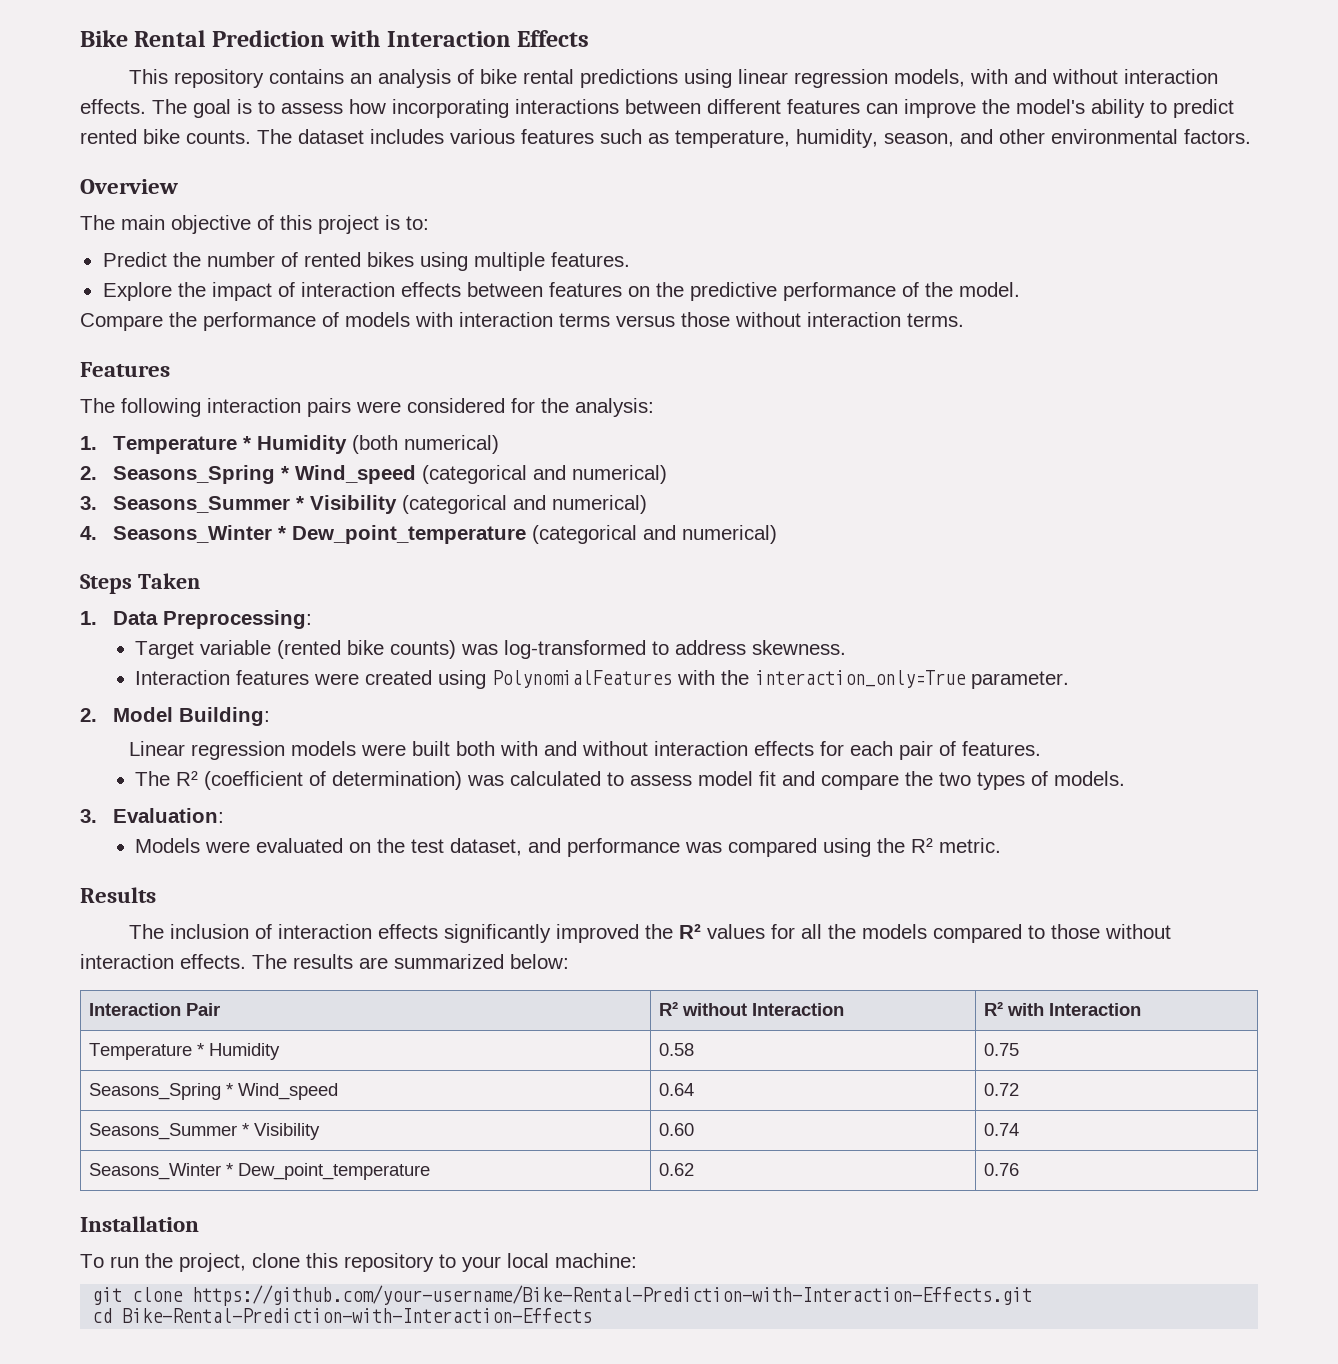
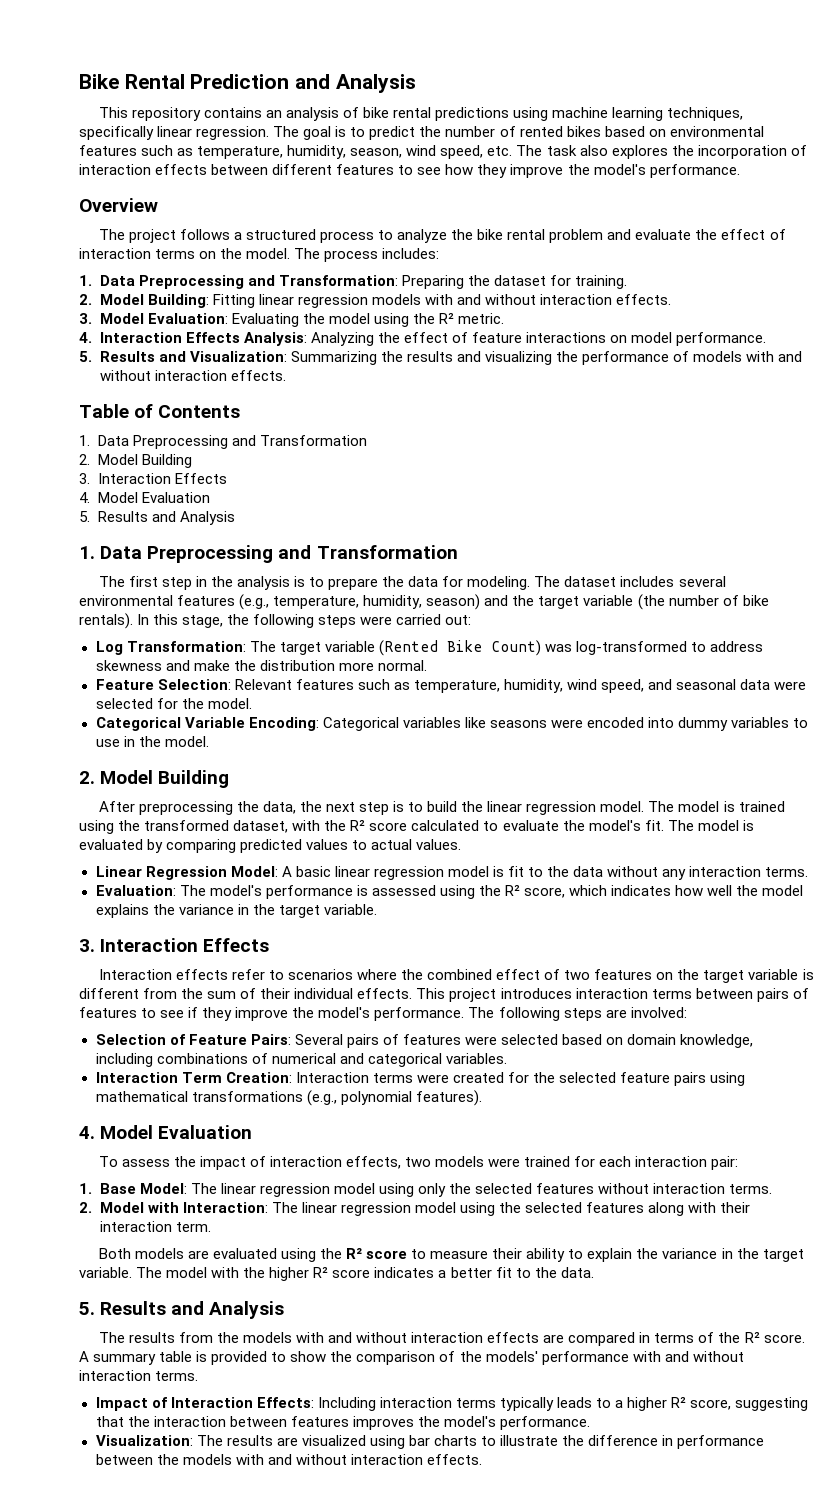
[330,30,590,47] with Interaction Effects -> [295,74,416,93] and Analysis
[737,69,1218,88] [80,99,1234,118] [80,129,515,144] linear regression models, with and without interaction effects. The goal is to assess how incorporating interactions between different features can improve the model's ability to predict rented bike counts. The dataset includes various -> [552,107,744,121] [79,126,764,140] machine learning techniques, specifically linear regression. The goal is to predict the number of rented bikes based on environmental
[960,129,1251,144] [80,179,178,194] [80,215,429,234] [102,252,630,271] [102,282,1020,301] [80,313,163,331] and other environmental factors. // Overview // The main objective of this project is to: // Predict the number of rented bikes using multiple features. // Explore the impact of interaction effects between features on the predictive performance of the model. // Compare -> [406,145,807,159] [79,164,740,178] [79,198,158,212] [98,229,786,243] [79,248,440,262] [79,275,627,289] [79,294,671,308] [79,313,504,327] [79,332,767,346] [79,351,552,365] wind speed, etc. The task also explores the incorporation of interaction effects between different features to see how they improve the model's performance. // Overview // The project follows a structured process to analyze the bike rental problem and evaluate the effect of interaction terms on the model. The process includes: // 1. Data Preprocessing and Transformation: Preparing the dataset for training. // 2. Model Building: Fitting linear regression models with and without interaction effects. // 3. Model Evaluation: Evaluating the model using the R² metric. // 4. Interaction Effects Analysis: Analyzing the effect of feature interactions on model performance. // 5. Results and Visualization: Summarizing the results and visualizing
[459,312,964,327] [80,362,170,377] [80,398,654,417] [80,435,499,454] [80,465,667,484] [80,495,647,514] [80,525,777,544] [80,573,200,594] [80,610,312,629] [135,640,847,659] [135,670,1070,689] [80,707,270,726] [128,741,495,760] interaction terms versus those without interaction terms. // Features // The following interaction pairs were considered for the analysis: // 1. Temperature * Humidity (both numerical) // 2. Seasons_Spring * Wind_speed (categorical and numerical) // 3. Seasons_Summer * Visibility (categorical and numerical) // 4. Seasons_Winter * Dew_point_temperature (categorical and numerical) // Steps Taken // 1. Data Preprocessing: // Target variable (rented bike counts) was log-transformed to address skewness. // Interaction features were created using PolynomialFeatures with the interaction_only=True parameter. // 2. Model Building: // Linear regression models were built both -> [778,351,803,362] [99,370,286,381] [79,404,241,418] [79,435,367,449] [79,454,192,468] [79,473,227,484] [79,492,210,503] [79,511,235,525] [79,545,458,563] [98,576,726,590] [79,594,769,610] [79,613,472,629] [95,640,763,656] [95,660,427,671] [95,679,807,693] [95,698,252,709] [95,717,809,731] [95,736,209,747] [79,770,230,788] [98,801,785,815] [79,820,754,834] [79,839,462,853] [95,866,809,880] [95,885,804,899] [95,904,377,918] [79,938,270,952] [98,969,814,983] [79,988,809,1002] [79,1007,687,1021] [95,1034,754,1048] [95,1053,507,1067] [95,1072,746,1086] [95,1090,482,1106] [79,1125,253,1139] [98,1156,739,1170] [79,1183,773,1197] [79,1202,751,1216] [99,1221,211,1232] [98,1248,804,1262] [79,1267,594,1281] [79,1301,285,1319] [98,1332,292,1343] and without interaction effects. // Table of Contents // 1. Data Preprocessing and Transformation // 2. Model Building // 3. Interaction Effects // 4. Model Evaluation // 5. Results and Analysis // 1. Data Preprocessing and Transformation // The first step in the analysis is to prepare the data for modeling. The dataset includes several environmental features (e.g., temperature, humidity, season) and the target variable (the number of bike rentals). In this stage, the following steps were carried out: // Log Transformation: The target variable (Rented Bike Count) was log-transformed to address skewness and make the distribution more normal. // Feature Selection: Relevant features such as temperature, humidity, wind speed, and seasonal data were selected for the model. // Categorical Variable Encoding: Categorical variables like seasons were encoded into dummy variables to use in the model. // 2. Model Building // After preprocessing the data, the next step is to build the linear regression model. The model is trained using the transformed dataset, with the R² score calculated to evaluate the model's fit. The model is evaluated by comparing predicted values to actual values. // Linear Regression Model: A basic linear regression model is fit to the data without any interaction terms. // Evaluation: The model's performance is assessed using the R² score, which indicates how well the model explains the variance in the target variable. // 3. Interaction Effects // Interaction effects refer to scenarios where the combined effect of two features on the target variable is different from the sum of their individual effects. This project introduces interaction terms between pairs of features to see if they improve the model's performance. The following steps are involved: // Selection of Feature Pairs: Several pairs of features were selected based on domain knowledge, including combinations of numerical and categorical variables. // Interaction Term Creation: Interaction terms were created for the selected feature pairs using mathematical transformations (e.g., polynomial features). // 4. Model Evaluation // To assess the impact of interaction effects, two models were trained for each interaction pair: // 1. Base Model: The linear regression model using only the selected features without interaction terms. // 2. Model with Interaction: The linear regression model using the selected features along with their interaction term. // Both models are evaluated using the R² score to measure their ability to explain the variance in the target variable. The model with the higher R² score indicates a better fit to the data. // 5. Results and Analysis // The results from the models
[819,741,1041,760] [135,771,1126,790] [80,808,224,823] [135,838,1002,857] [80,887,156,903] [128,924,1171,943] [80,954,569,969] [89,1003,221,1016] [659,1002,845,1016] [984,1002,1142,1016] [89,1043,281,1060] [659,1043,695,1056] [984,1043,1020,1056] [89,1083,339,1100] [659,1083,695,1096] [984,1083,1020,1096] [89,1123,321,1140] [659,1123,695,1136] [984,1123,1020,1136] [89,1163,431,1180] [659,1163,695,1176] [984,1163,1020,1176] [80,1216,199,1232] [80,1253,637,1272] [92,1285,1033,1306] [92,1308,593,1323] for each pair of features. // The R² (coefficient of determination) was calculated to assess model fit and compare the two types of models. // 3. Evaluation: // Models were evaluated on the test dataset, and performance was compared using the R² metric. // Results // The inclusion of interaction effects significantly improved the R² values for all the models compared to those without interaction effects. The results are summarized below: // Interaction Pair | R² without Interaction | R² with Interaction // Temperature * Humidity | 0.58 | 0.75 // Seasons_Spring * Wind_speed | 0.64 | 0.72 // Seasons_Summer * Visibility | 0.60 | 0.74 // Seasons_Winter * Dew_point_temperature | 0.62 | 0.76 // Installation // To run the project, clone this repository to your local machine: // git clone https://github.com/your-username/Bike-Rental-Prediction-with-Interaction-Effects.git // cd Bike-Rental-Prediction-with-Interaction-Effects -> [543,1332,805,1346] [79,1351,744,1365] [79,1370,199,1381] [95,1397,809,1411] [95,1416,590,1430] [95,1435,765,1449] [95,1454,482,1465] are compared in terms of the R² score. A summary table is provided to show the comparison of the models' performance with and without interaction terms. // Impact of Interaction Effects: Including interaction terms typically leads to a higher R² score, suggesting that the interaction between features improves the model's performance. // Visualization: The results are visualized using bar charts to illustrate the difference in performance between the models with and without interaction effects.

